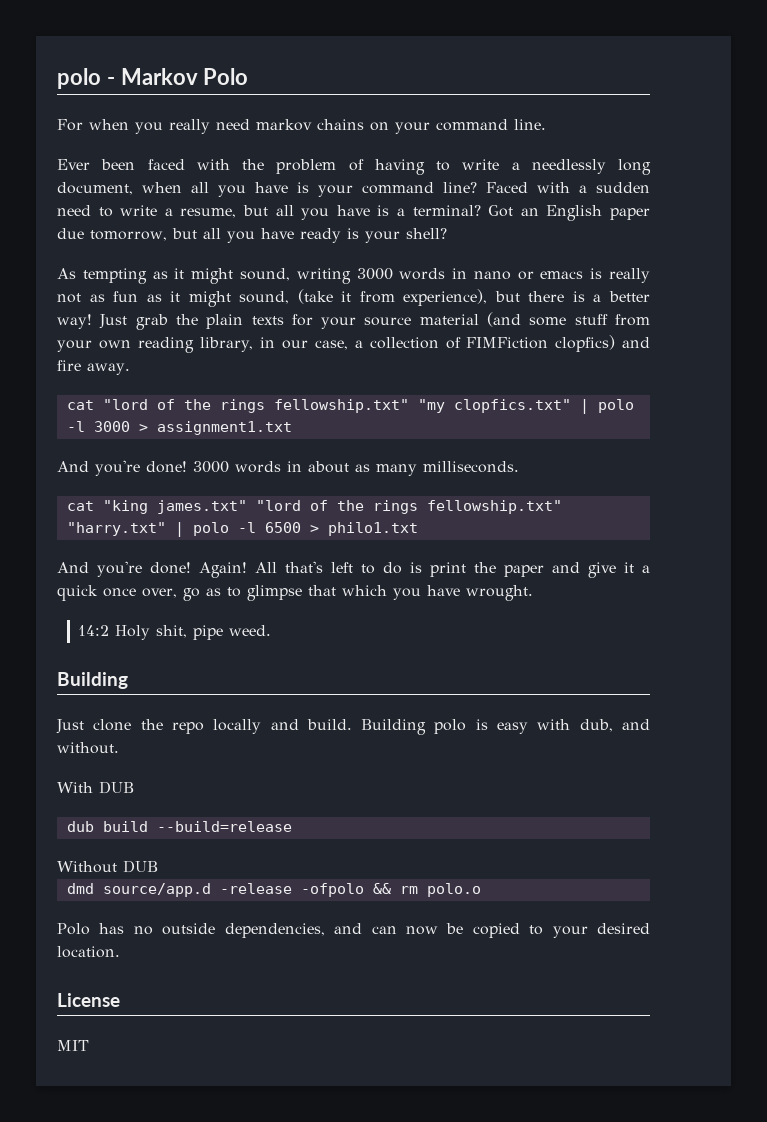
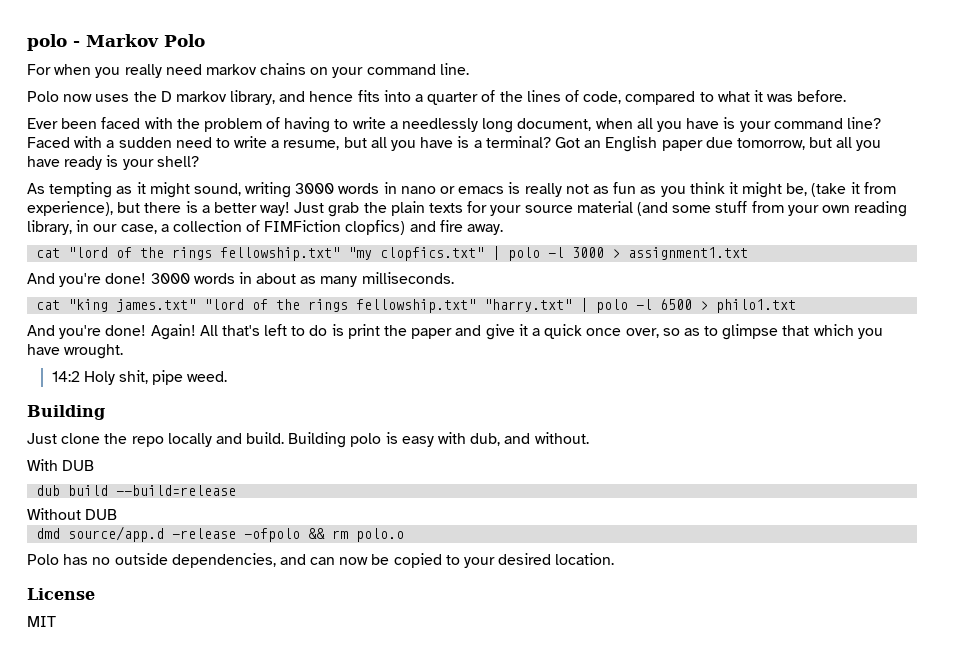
(546, 124) none -> [27,90,847,105] // Polo now uses the D markov library, and hence fits into a quarter of the lines of code, compared to what it was before.
[170,291,290,307] it might sound, -> [660,182,808,198] you think it might be,
[183,588,200,601] go -> [662,328,680,336] so

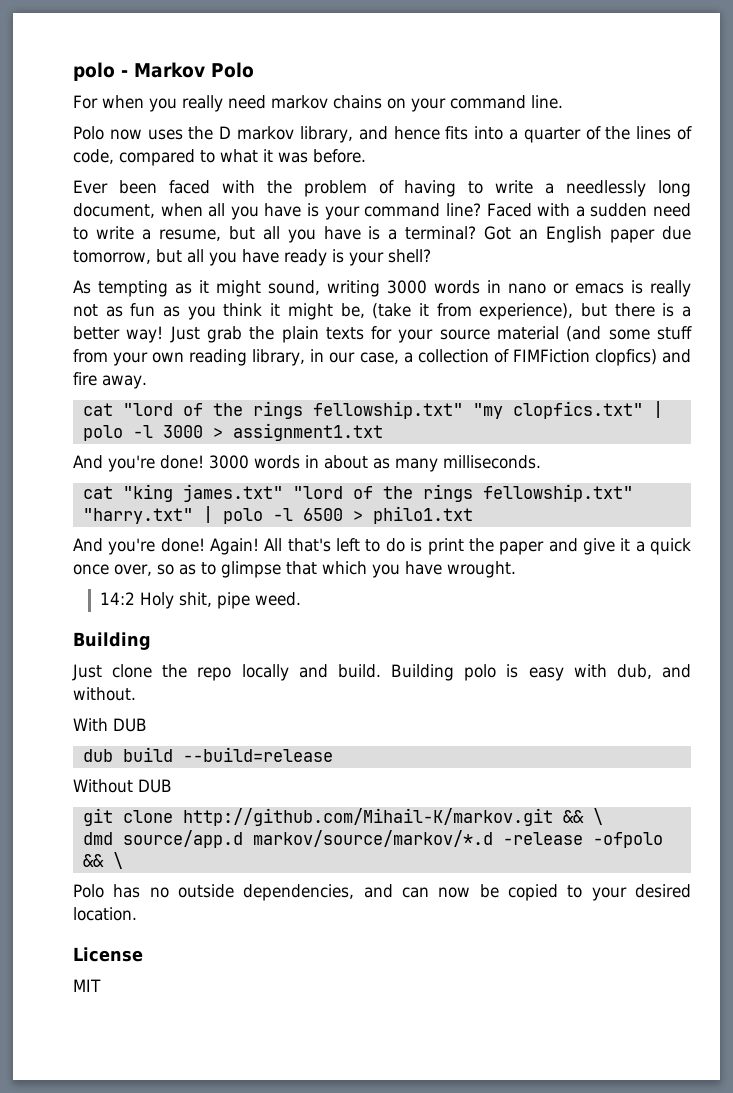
(118, 514) none -> [82,808,603,826] // git clone http://github.com/Mihail-K/markov.git && \
(165, 534) none -> [252,830,493,847] markov/source/markov/*.d
[332,528,405,542] rm polo.o -> [112,852,123,869] \

